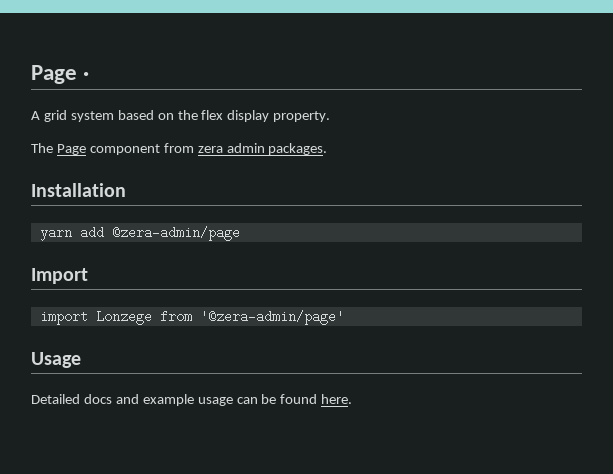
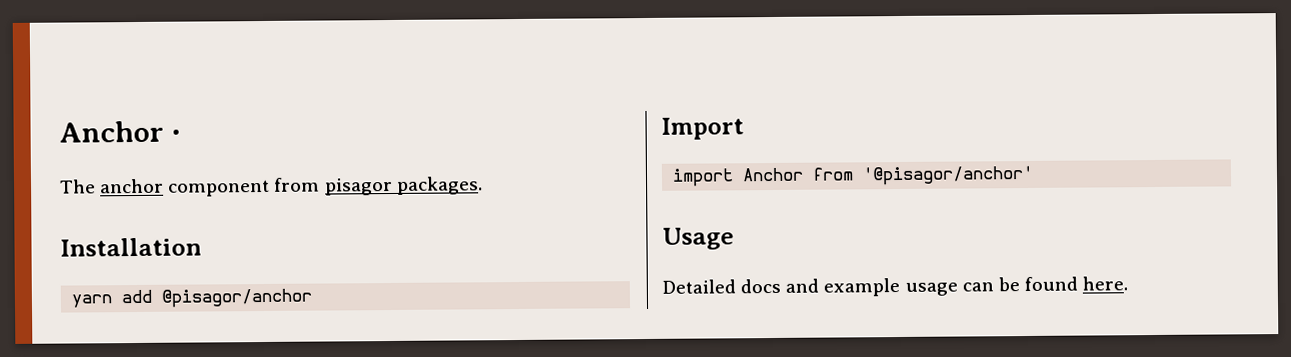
[31,65,77,84] Page -> [59,120,164,143] Anchor
[31,110,331,122] // A grid system based on the flex display property. -> (181, 135) none
[56,144,86,155] Page -> [99,178,165,194] anchor
[197,143,265,153] zera admin -> [323,177,393,196] pisagor
[111,226,240,241] @zera-admin/page -> [161,288,313,308] @pisagor/anchor
[95,310,344,325] Lonzege from '@zera-admin/page' -> [742,165,1035,186] Anchor from '@pisagor/anchor'

